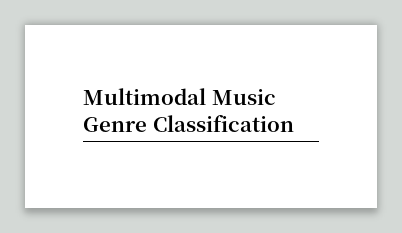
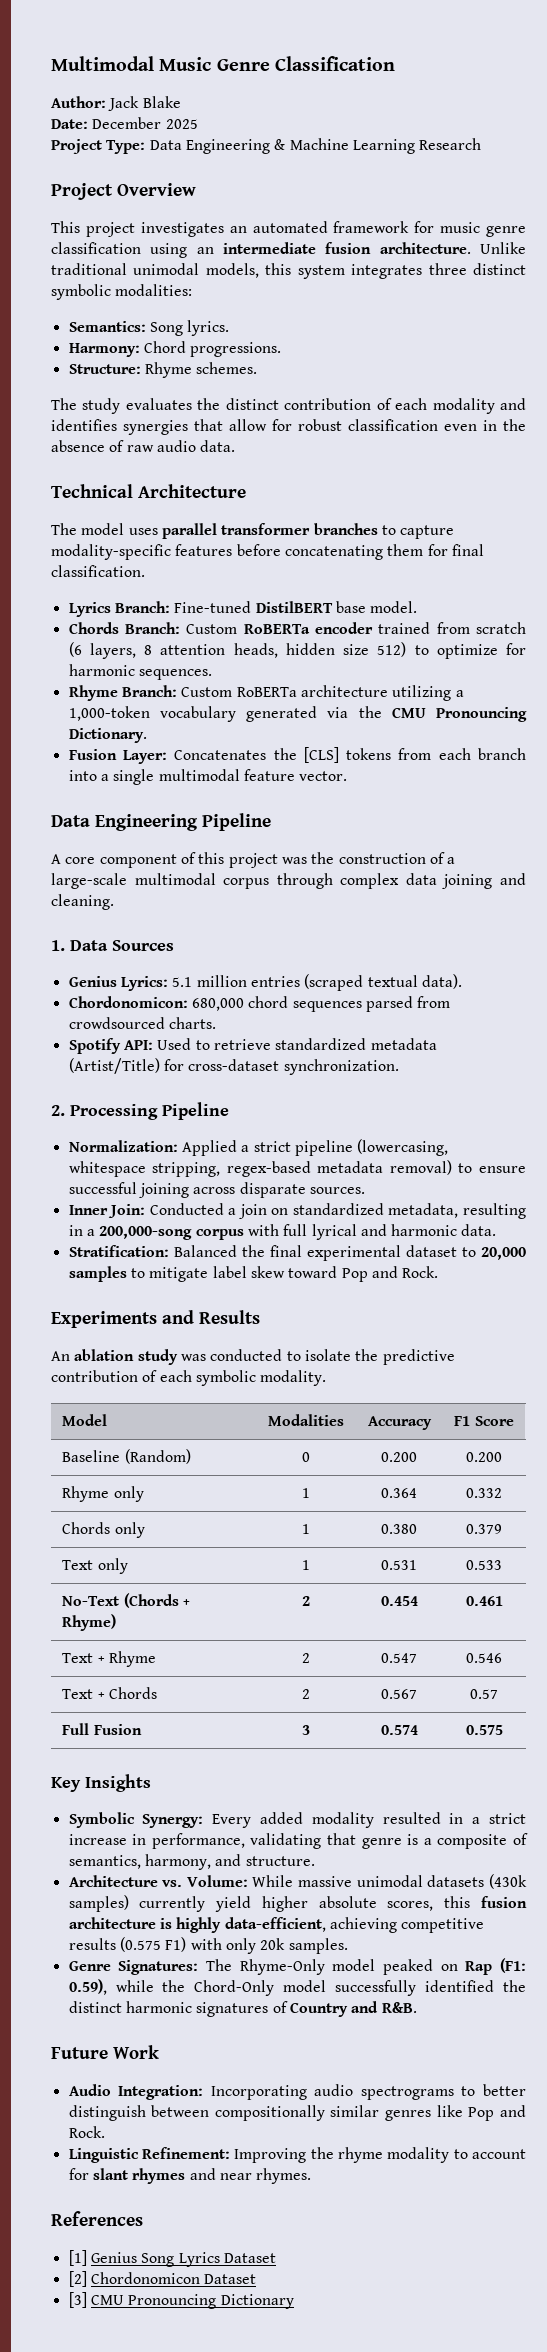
(294, 123) none -> [51,96,181,111] [51,117,198,129] [51,138,482,154] [51,183,196,200] [51,221,526,237] [51,242,526,258] [51,263,526,279] [51,284,193,300] [68,320,230,336] [68,341,282,357] [68,362,258,378] [51,398,527,414] [51,419,526,435] [51,440,236,452] [51,484,246,498] [51,523,455,539] [51,544,484,560] [51,565,145,577] [68,601,418,617] [68,622,526,634] [68,642,526,659] [68,664,212,680] [68,685,464,701] [68,706,527,722] [68,728,147,743] [68,747,526,764] [68,769,348,785] [51,813,271,831] [51,852,456,868] [51,873,526,889] [51,894,114,910] [51,940,174,951] [68,974,462,991] [68,996,451,1012] [68,1017,216,1029] [68,1038,437,1054] [68,1058,399,1075] [51,1102,229,1120] [68,1139,449,1156] [68,1160,526,1177] [68,1182,365,1198] [68,1203,527,1219] [68,1224,497,1240] [68,1245,526,1261] [68,1266,439,1282] [51,1310,260,1328] [51,1349,455,1365] [51,1370,327,1386] [62,1414,108,1426] [267,1414,344,1426] [367,1416,432,1430] [454,1416,514,1426] [62,1449,191,1464] [301,1452,310,1462] [381,1452,417,1462] [466,1452,502,1462] [62,1486,144,1502] [301,1488,310,1498] [381,1488,417,1498] [466,1488,502,1498] [62,1522,145,1538] [301,1524,310,1534] [381,1524,417,1534] [466,1524,502,1534] [62,1558,128,1574] [301,1560,310,1570] [381,1560,417,1570] [466,1560,502,1570] [62,1593,191,1608] [62,1614,117,1631] [301,1596,310,1606] [380,1596,418,1606] [465,1596,503,1606] [62,1651,157,1667] [301,1653,310,1663] [381,1653,417,1663] [466,1653,502,1663] [62,1687,158,1699] [301,1689,310,1699] [381,1689,417,1699] [470,1689,498,1699] [62,1723,142,1735] [301,1725,310,1735] [380,1725,418,1735] [465,1725,503,1735] [51,1774,151,1792] [68,1812,526,1828] [68,1833,529,1849] [68,1854,315,1870] [68,1874,527,1889] [68,1895,527,1912] [68,1917,485,1933] [68,1937,348,1954] [68,1958,526,1975] [68,1979,526,1996] [68,2001,417,2017] [51,2045,159,2059] [68,2084,526,2100] [68,2105,526,2121] [68,2126,105,2138] [68,2147,526,2163] [68,2168,312,2184] [51,2211,143,2226] [68,2250,276,2267] [68,2271,257,2287] [68,2292,294,2309] // Author: Jack Blake // Date: December 2025 // Project Type: Data Engineering & Machine Learning Research // Project Overview // This project investigates an automated framework for music genre classification using an intermediate fusion architecture. Unlike traditional unimodal models, this system integrates three distinct symbolic modalities: // Semantics: Song lyrics. // Harmony: Chord progressions. // Structure: Rhyme schemes. // The study evaluates the distinct contribution of each modality and identifies synergies that allow for robust classification even in the absence of raw audio data. // Technical Architecture // The model uses parallel transformer branches to capture modality-specific features before concatenating them for final classification. // Lyrics Branch: Fine-tuned DistilBERT base model. // Chords Branch: Custom RoBERTa encoder trained from scratch (6 layers, 8 attention heads, hidden size 512) to optimize for harmonic sequences. // Rhyme Branch: Custom RoBERTa architecture utilizing a 1,000-token vocabulary generated via the CMU Pronouncing Dictionary. // Fusion Layer: Concatenates the [CLS] tokens from each branch into a single multimodal feature vector. // Data Engineering Pipeline // A core component of this project was the construction of a large-scale multimodal corpus through complex data joining and cleaning. // 1. Data Sources // Genius Lyrics: 5.1 million entries (scraped textual data). // Chordonomicon: 680,000 chord sequences parsed from crowdsourced charts. // Spotify API: Used to retrieve standardized metadata (Artist/Title) for cross-dataset synchronization. // 2. Processing Pipeline // Normalization: Applied a strict pipeline (lowercasing, whitespace stripping, regex-based metadata removal) to ensure successful joining across disparate sources. // Inner Join: Conducted a join on standardized metadata, resulting in a 200,000-song corpus with full lyrical and harmonic data. // Stratification: Balanced the final experimental dataset to 20,000 samples to mitigate label skew toward Pop and Rock. // Experiments and Results // An ablation study was conducted to isolate the predictive contribution of each symbolic modality. // Model | Modalities | Accuracy | F1 Score // Baseline (Random) | 0 | 0.200 | 0.200 // Rhyme only | 1 | 0.364 | 0.332 // Chords only | 1 | 0.380 | 0.379 // Text only | 1 | 0.531 | 0.533 // No-Text (Chords + Rhyme) | 2 | 0.454 | 0.461 // Text + Rhyme | 2 | 0.547 | 0.546 // Text + Chords | 2 | 0.567 | 0.57 // Full Fusion | 3 | 0.574 | 0.575 // Key Insights // Symbolic Synergy: Every added modality resulted in a strict increase in performance, validating that genre is a composite of semantics, harmony, and structure. // Architecture vs. Volume: While massive unimodal datasets (430k samples) currently yield higher absolute scores, this fusion architecture is highly data-efficient, achieving competitive results (0.575 F1) with only 20k samples. // Genre Signatures: The Rhyme-Only model peaked on Rap (F1: 0.59), while the Chord-Only model successfully identified the distinct harmonic signatures of Country and R&B. // Future Work // Audio Integration: Incorporating audio spectrograms to better distinguish between compositionally similar genres like Pop and Rock. // Linguistic Refinement: Improving the rhyme modality to account for slant rhymes and near rhymes. // References // [1] Genius Song Lyrics Dataset // [2] Chordonomicon Dataset // [3] CMU Pronouncing Dictionary

